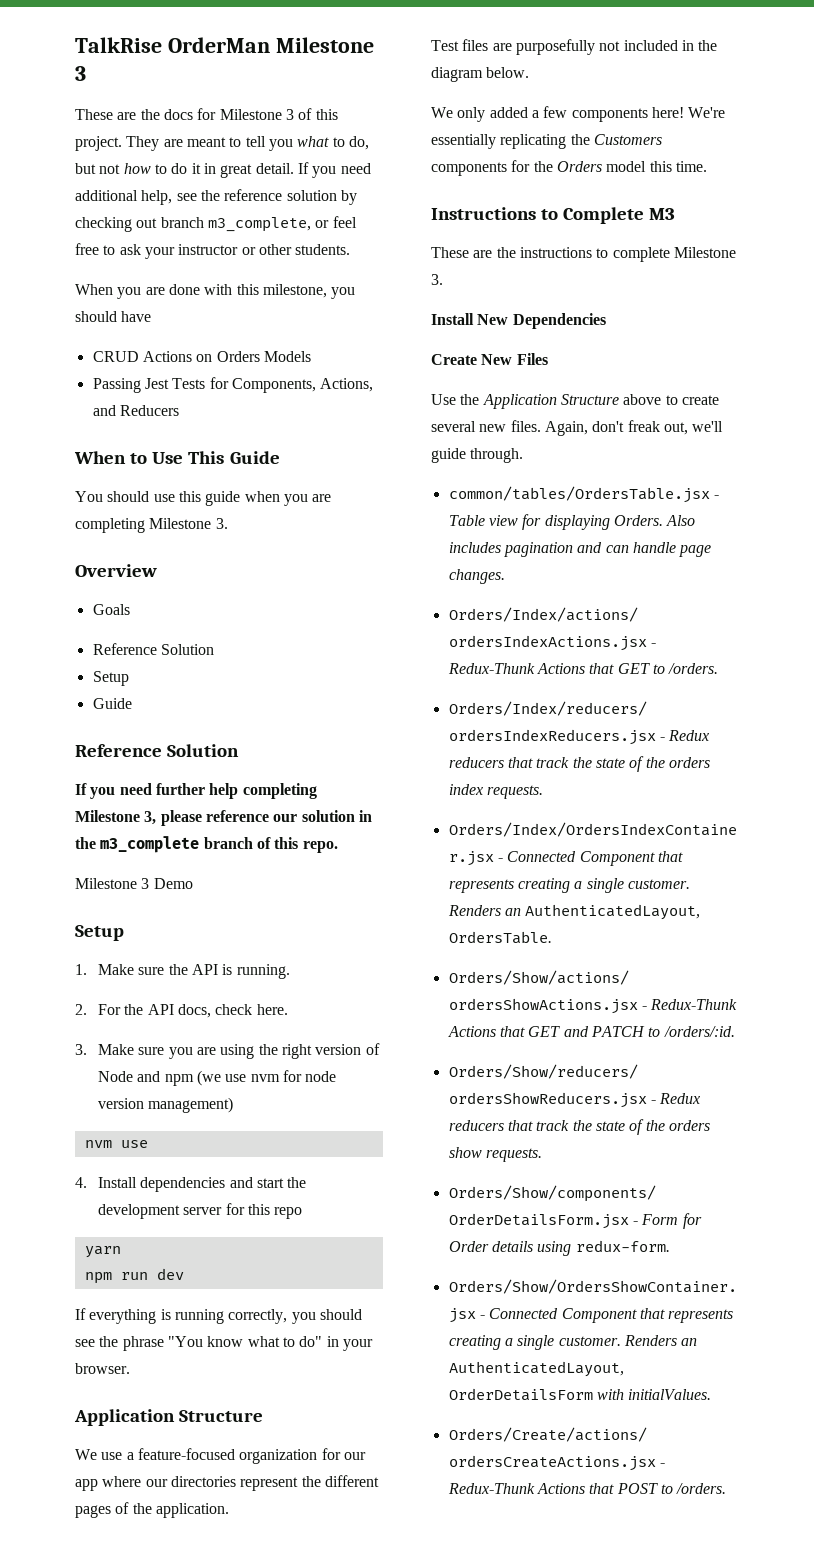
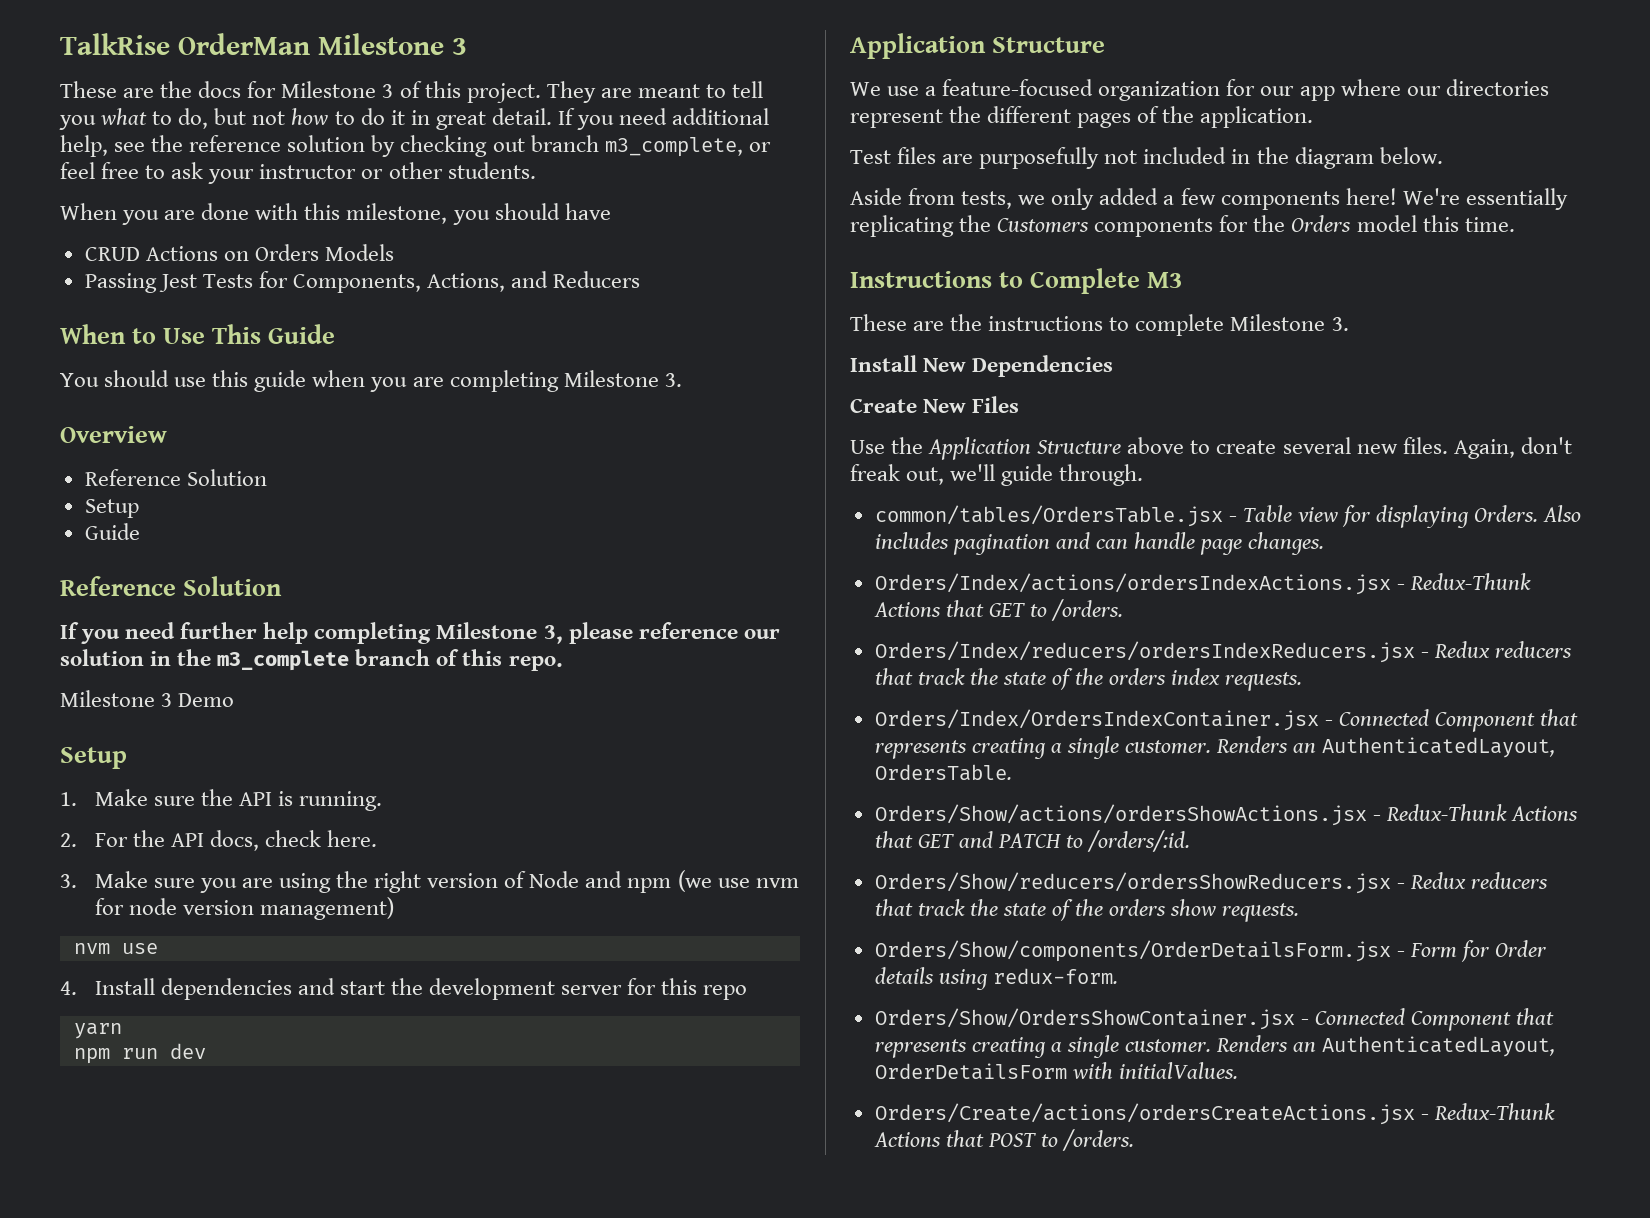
[92,604,130,615] // Goals -> (167, 434) none
[75,1308,362,1324] [75,1336,373,1351] [75,1363,130,1374] // If everything is running correctly, you should see the phrase "You know what to do" in your browser. -> (206, 1051) none
[431,107,453,118] We -> [850,188,1046,209] Aside from tests, we

